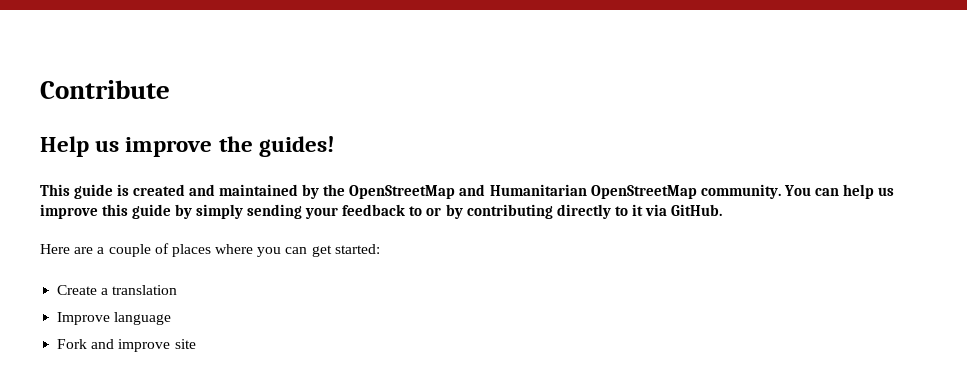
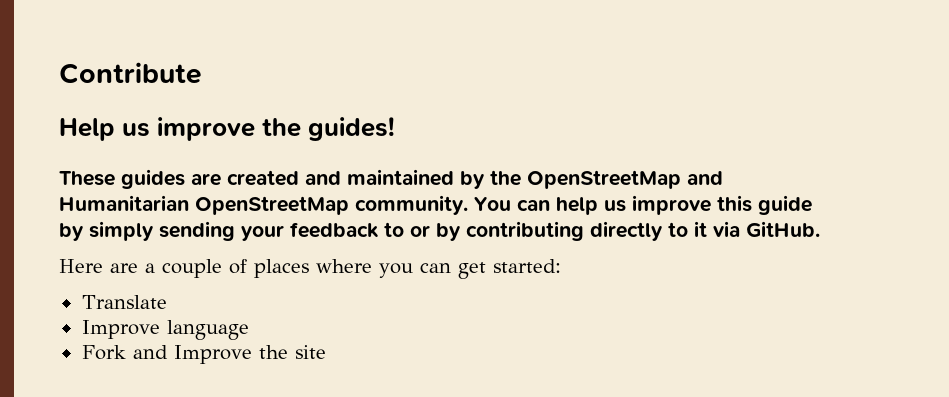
[40,184,130,199] This guide is -> [59,169,221,189] These guides are
[57,285,178,295] Create a translation -> [81,295,167,309] Translate
[118,339,171,352] improve -> [173,345,288,364] Improve the

